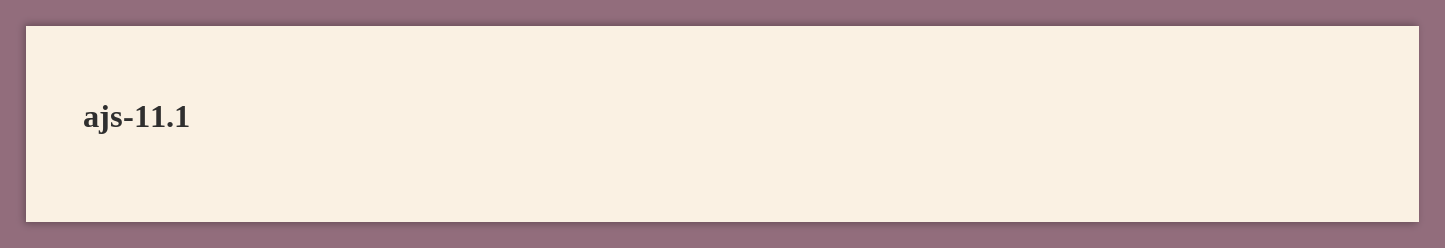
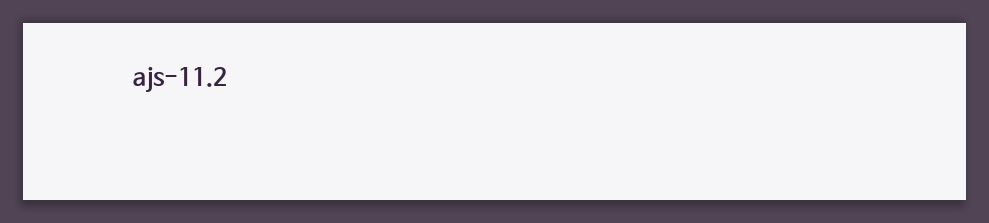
[83,105,190,134] ajs-11.1 -> [133,66,227,93] ajs-11.2

